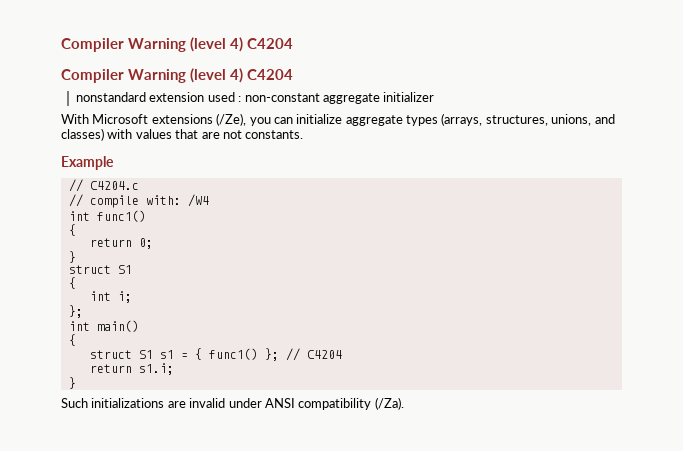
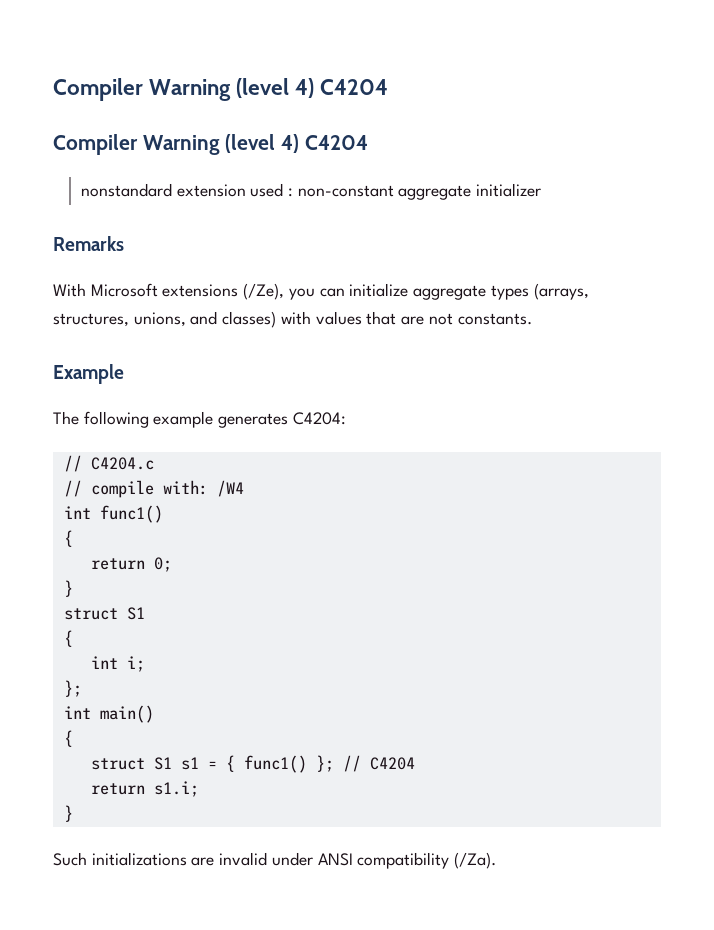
(435, 97) none -> [53,236,124,251] // Remarks
(114, 163) none -> [53,411,346,428] // The following example generates C4204:

